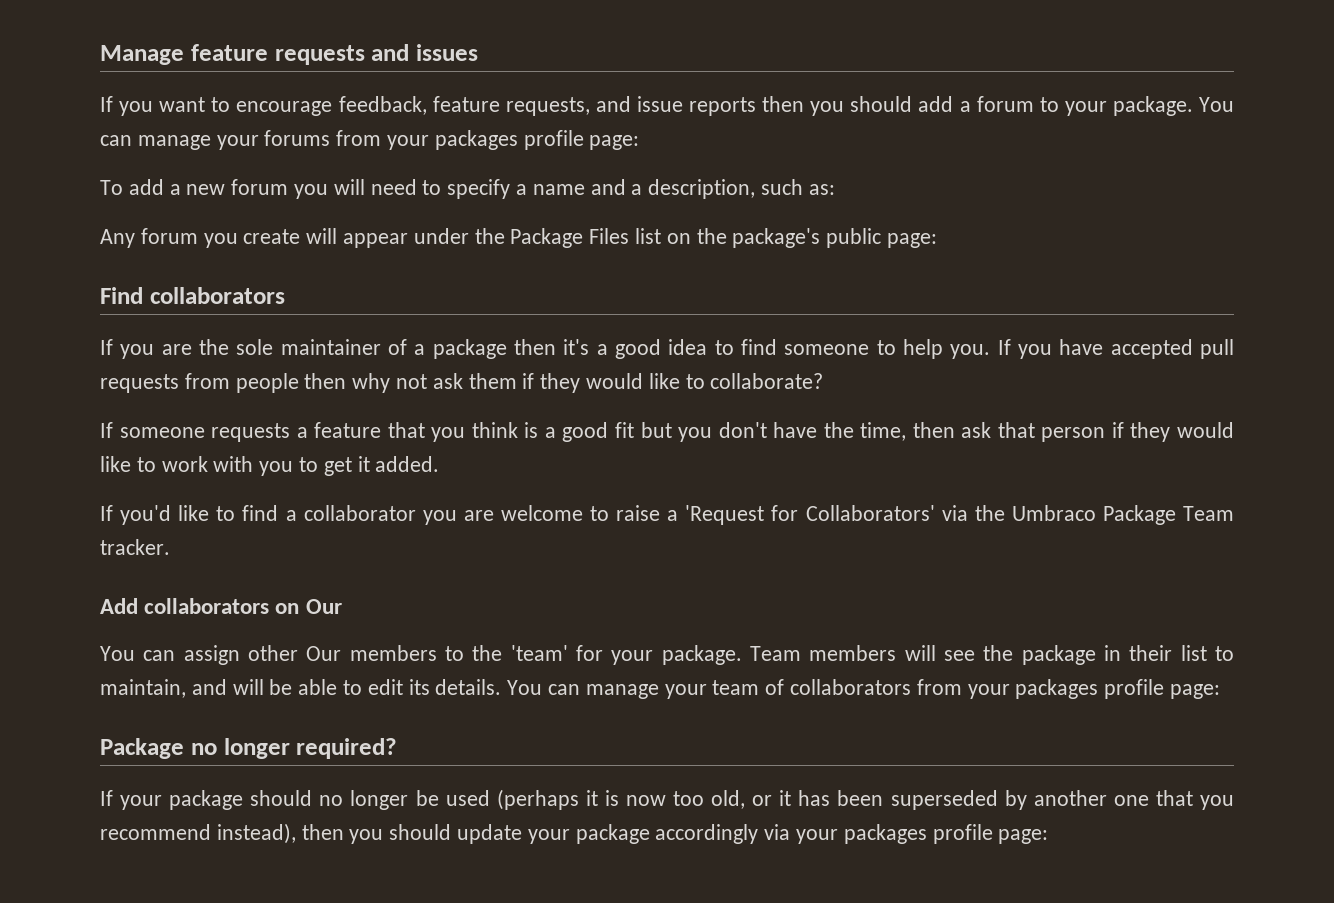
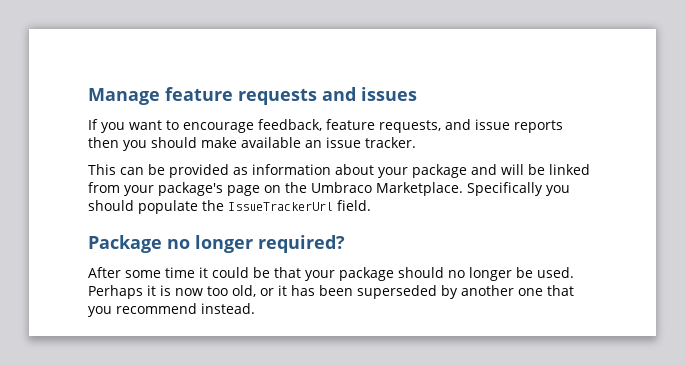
[918,96,1234,116] [100,130,640,150] [100,179,835,199] [100,228,938,248] [100,287,285,304] [100,339,1235,359] [100,373,824,393] [100,422,1234,442] [100,456,440,476] [100,505,1234,525] [100,539,170,555] [100,598,342,614] [100,645,1234,665] [100,679,1221,699] [100,738,398,759] [100,790,113,806] add a forum to your package. You can manage your forums from your packages profile page: // To add a new forum you will need to specify a name and a description, such as: // Any forum you create will appear under the Package Files list on the package's public page: // Find collaborators // If you are the sole maintainer of a package then it's a good idea to find someone to help you. If you have accepted pull requests from people then why not ask them if they would like to collaborate? // If someone requests a feature that you think is a good fit but you don't have the time, then ask that person if they would like to work with you to get it added. // If you'd like to find a collaborator you are welcome to raise a 'Request for Collaborators' via the Umbraco Package Team tracker. // Add collaborators on Our // You can assign other Our members to the 'team' for your package. Team members will see the package in their list to maintain, and will be able to edit its details. You can manage your team of collaborators from your packages profile page: // Package no longer required? // If -> [201,137,416,148] [88,164,590,178] [88,182,570,196] [88,200,371,214] [88,235,345,253] [88,267,301,278] make available an issue tracker. // This can be provided as information about your package and will be linked from your package's page on the Umbraco Marketplace. Specifically you should populate the IssueTrackerUrl field. // Package no longer required? // After some time it could be that
[445,789,579,810] used (perhaps -> [537,267,574,278] [88,285,143,299] used. Perhaps
[216,823,1049,844] instead), then you should update your package accordingly via your packages profile page: -> [201,303,255,314] instead.

